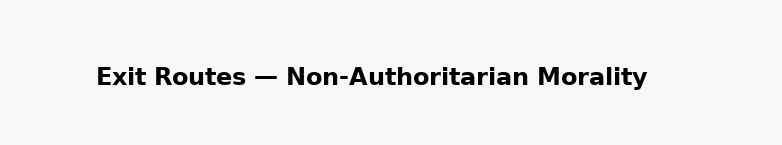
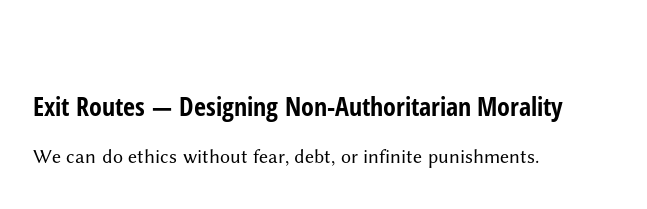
(278, 80) none -> [178,96,278,122] Designing
(648, 78) none -> [33,149,539,168] // We can do ethics without fear, debt, or infinite punishments.

